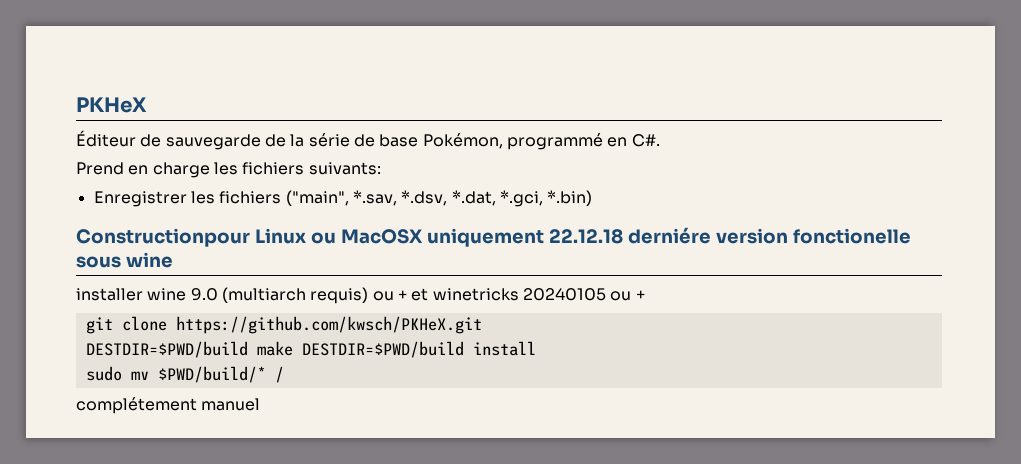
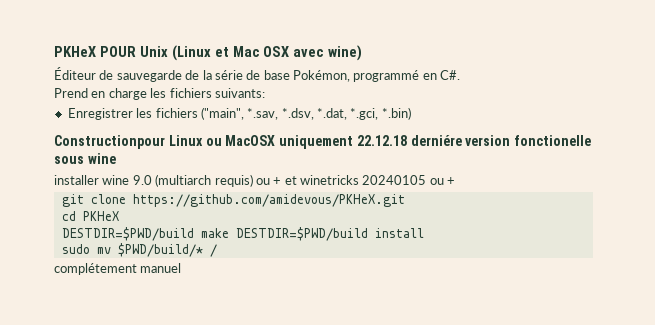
[76,97,147,113] PKHeX -> [54,45,363,61] PKHeX POUR Unix (Linux et Mac OSX avec wine)
[175,316,482,334] https://github.com/kwsch/PKHeX.git -> [132,194,405,207] [61,211,119,221] https://github.com/amidevous/PKHeX.git // cd PKHeX

